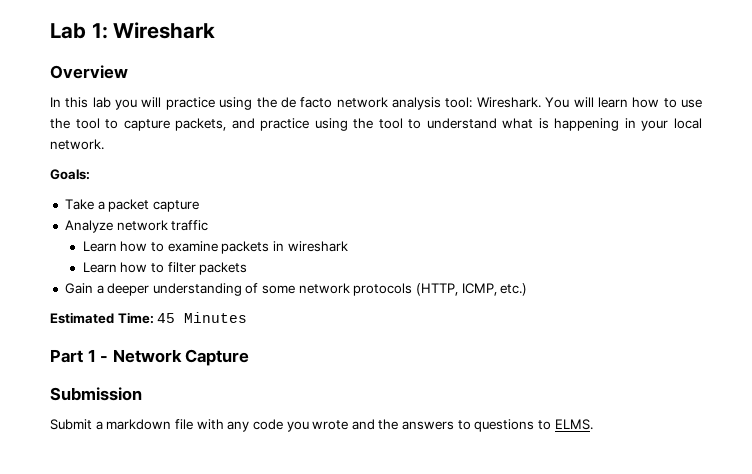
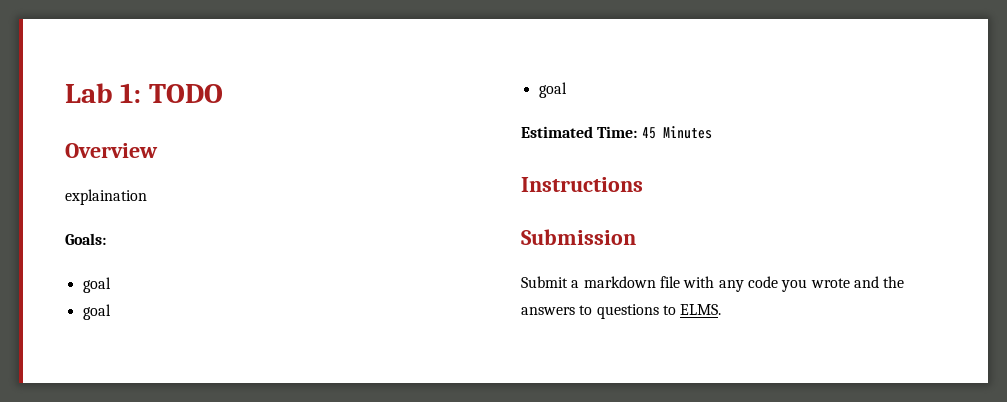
[113,22,216,39] Wireshark -> [148,84,223,103] TODO
[50,97,702,110] [50,118,702,131] [50,139,104,150] [50,169,90,180] [64,199,199,212] [64,220,209,233] [82,241,348,254] [82,262,248,275] [64,283,528,296] In this lab you will practice using the de facto network analysis tool: Wireshark. You will learn how to use the tool to capture packets, and practice using the tool to understand what is happening in your local network. // Goals: // Take a packet capture // Analyze network traffic // Learn how to examine packets in wireshark // Learn how to filter packets // Gain a deeper understanding of some network protocols (HTTP, ICMP, etc.) -> [65,189,147,205] [65,233,106,245] [82,277,111,293] [82,304,111,320] [538,82,567,98] explaination // Goals: // goal // goal // goal
[50,349,250,366] Part 1 - Network Capture -> [521,177,643,192] Instructions

